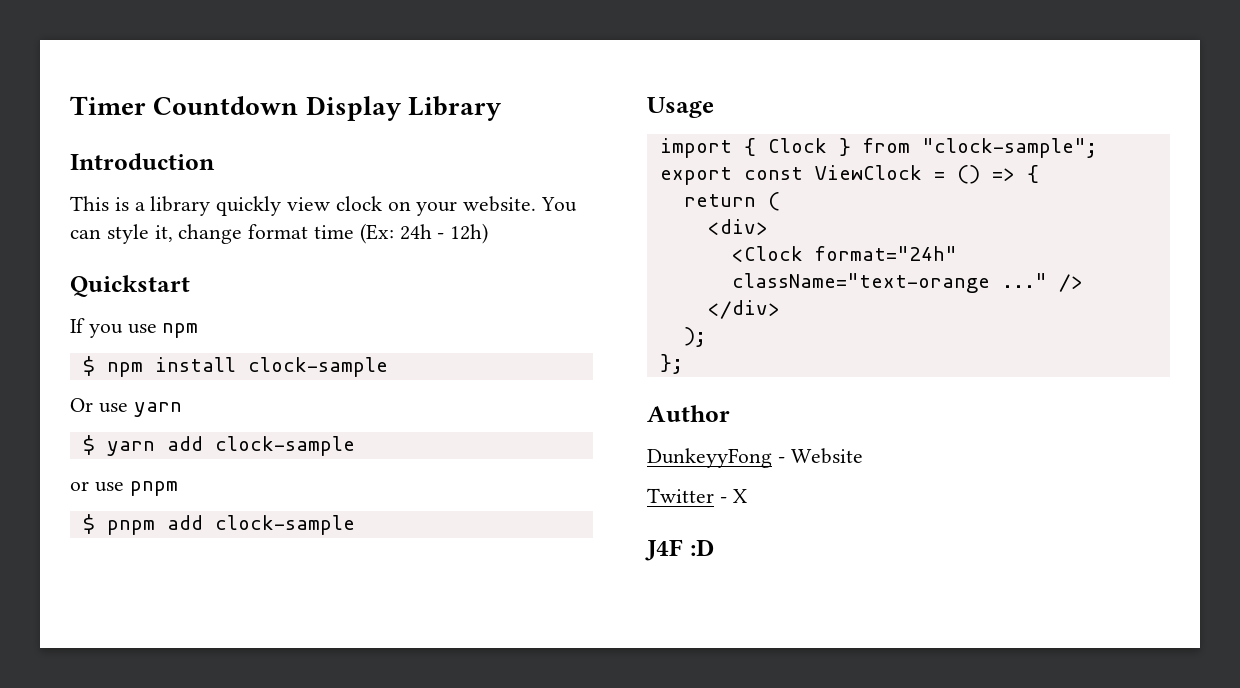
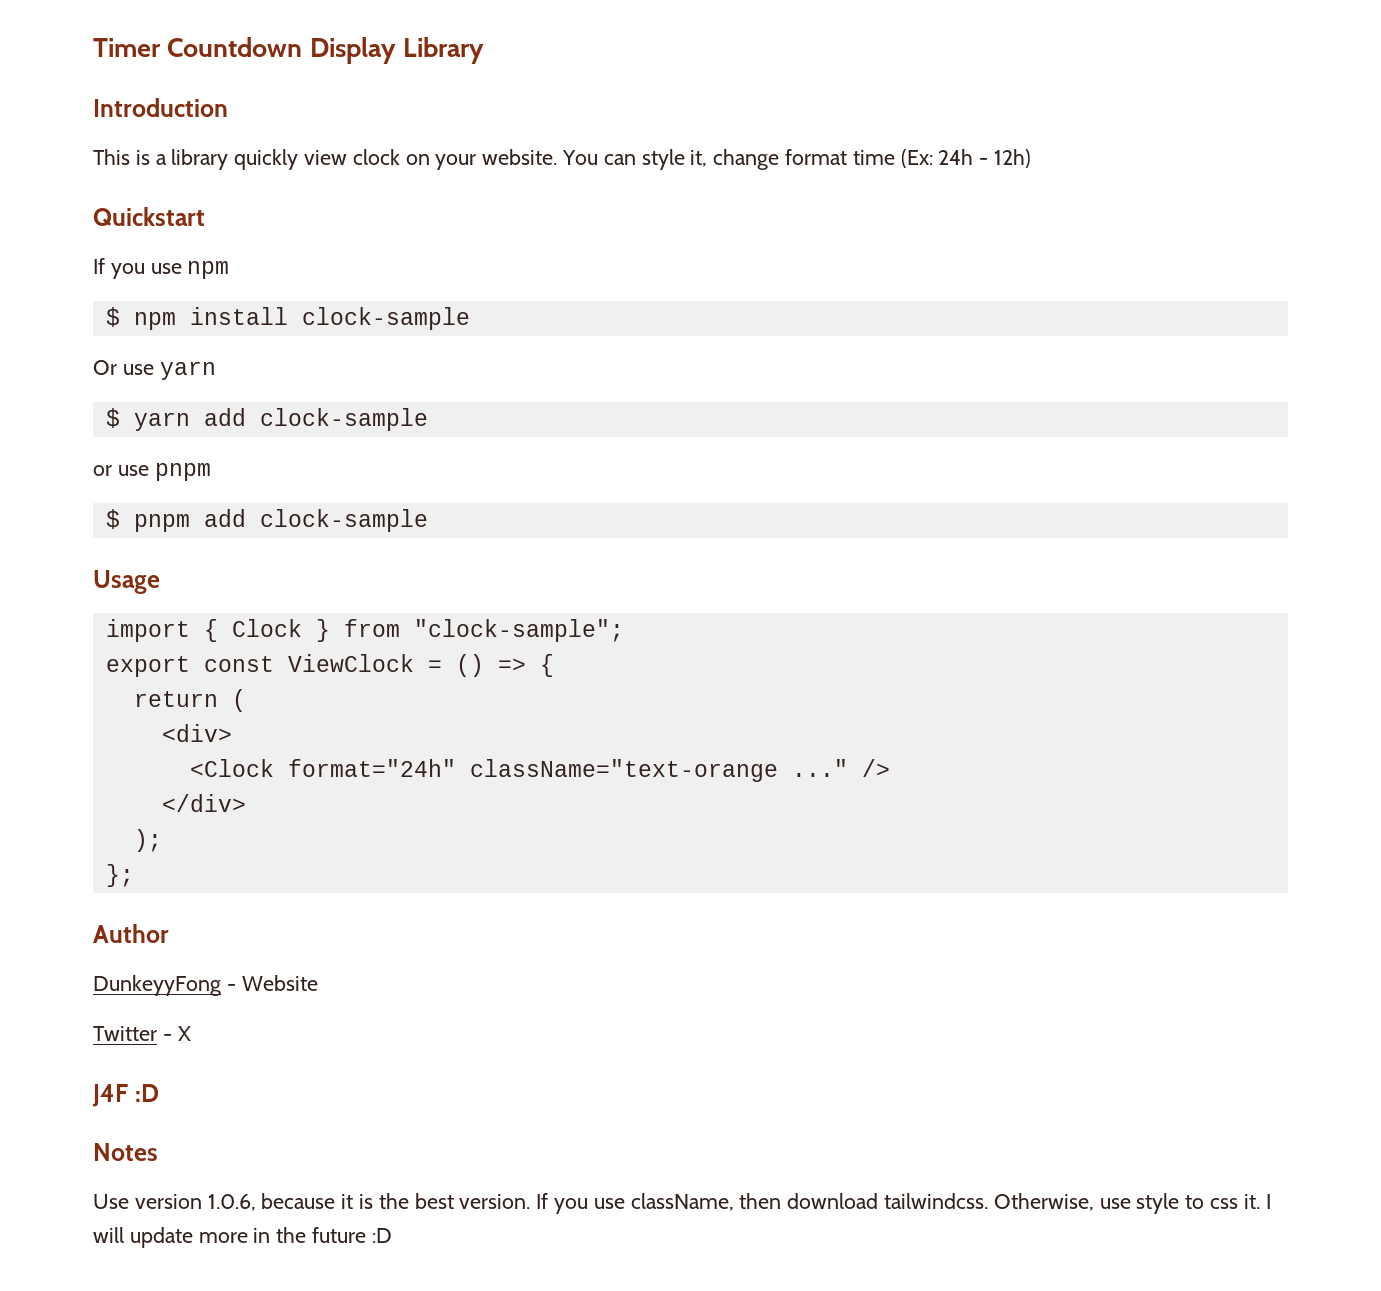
(714, 547) none -> [93,1143,158,1161] [93,1193,1271,1214] [93,1227,392,1248] // Notes // Use version 1.0.6, because it is the best version. If you use className, then download tailwindcss. Otherwise, use style to css it. I will update more in the future :D

